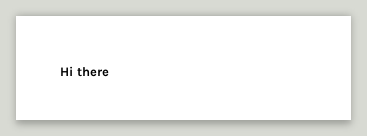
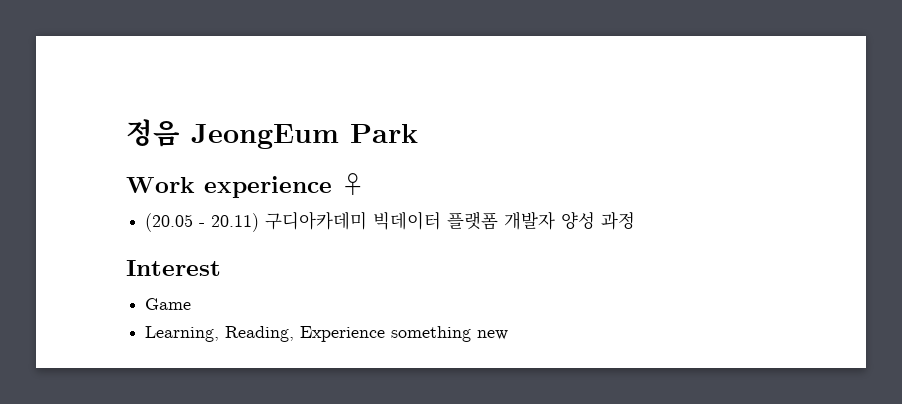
[60,66,109,77] Hi there -> [126,119,418,149] [126,173,365,198] [145,211,636,232] [126,260,221,276] [145,298,192,310] [145,326,509,342] 정음 JeongEum Park // Work experience ♀ // (20.05 - 20.11) 구디아카데미 빅데이터 플랫폼 개발자 양성 과정 // Interest // Game // Learning, Reading, Experience something new

